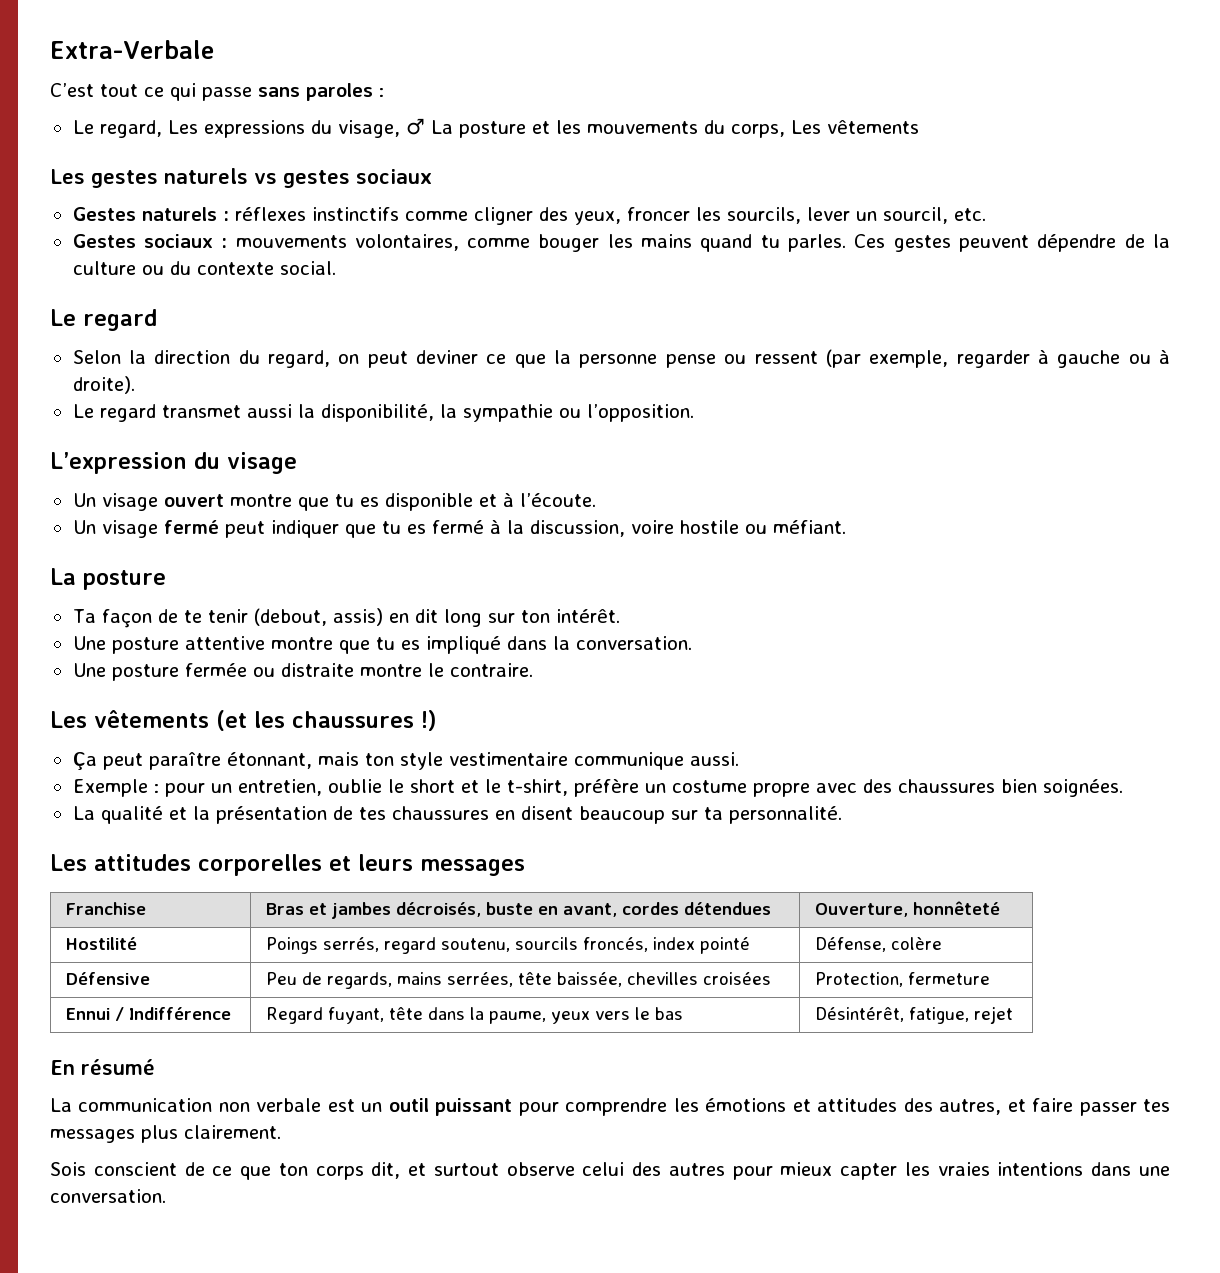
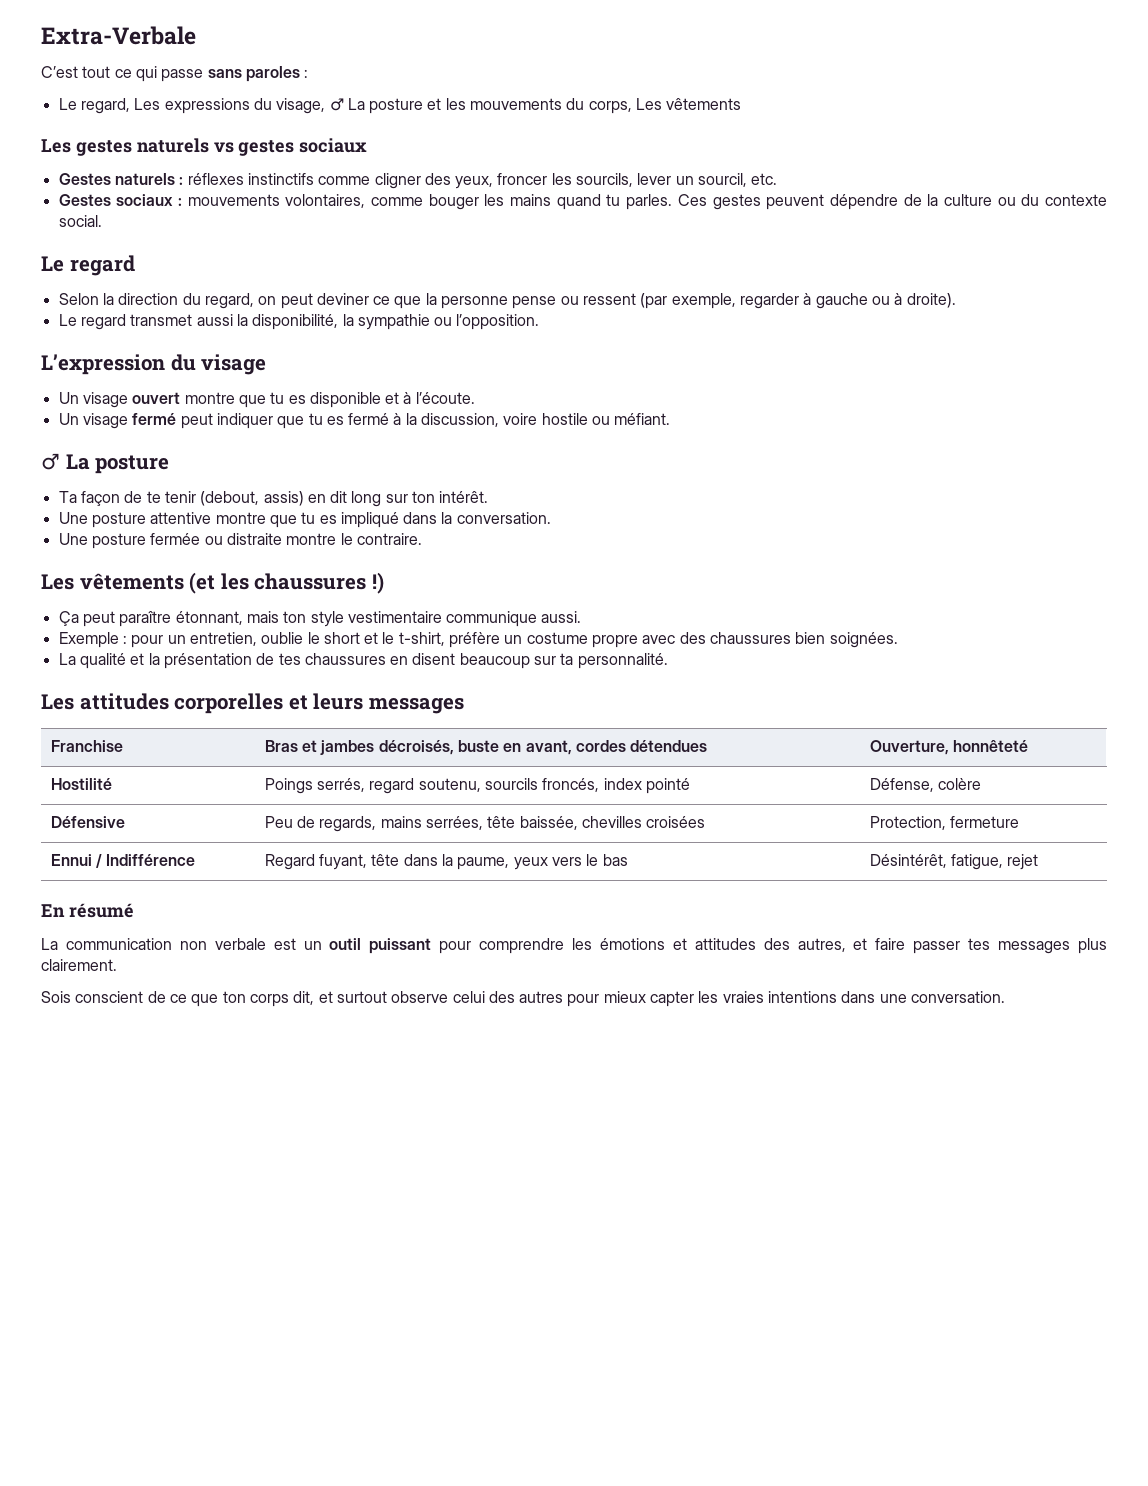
(846, 527) none -> [41,453,60,470] ♂

